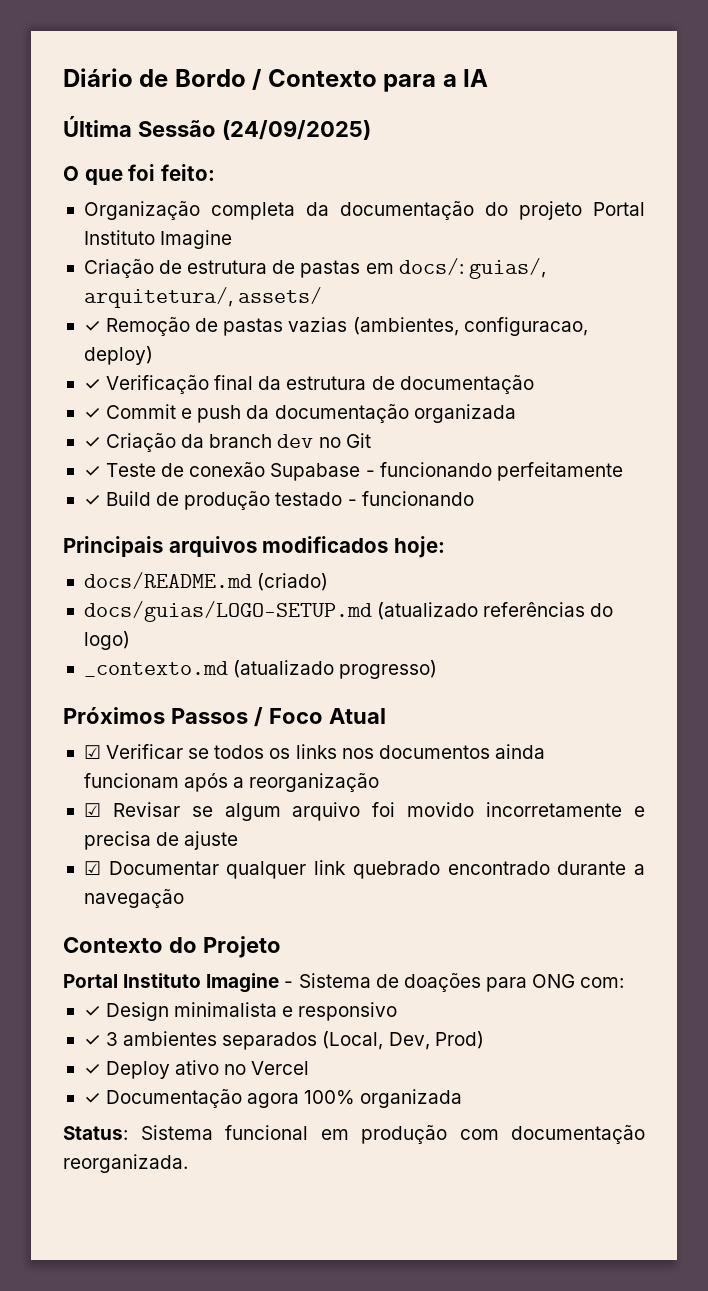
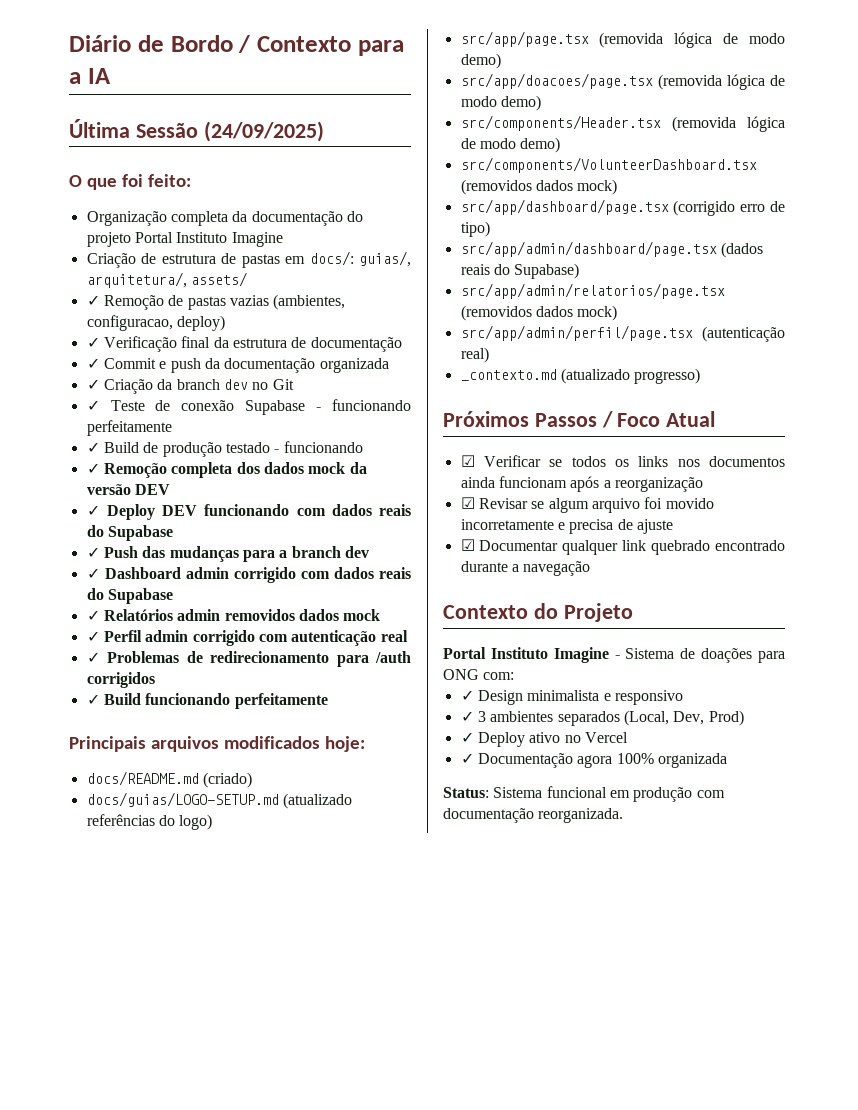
(474, 498) none -> [86,462,367,478] [86,484,170,495] [86,504,411,520] [86,525,173,541] [86,546,369,562] [86,567,411,583] [86,588,173,604] [86,609,381,621] [86,630,408,646] [86,651,411,667] [86,672,155,688] [86,693,328,709] // ✓ Remoção completa dos dados mock da versão DEV // ✓ Deploy DEV funcionando com dados reais do Supabase // ✓ Push das mudanças para a branch dev // ✓ Dashboard admin corrigido com dados reais do Supabase // ✓ Relatórios admin removidos dados mock // ✓ Perfil admin corrigido com autenticação real // ✓ Problemas de redirecionamento para /auth corrigidos // ✓ Build funcionando perfeitamente
(130, 640) none -> [460,31,785,48] [460,53,501,69] [460,73,785,90] [460,95,541,111] [460,115,785,132] [460,137,561,153] [460,157,757,173] [460,179,618,195] [460,199,785,216] [460,221,490,237] [460,241,763,258] [460,263,580,279] [460,283,725,299] [460,305,618,321] [460,325,785,342] [460,347,489,363] // src/app/page.tsx (removida lógica de modo demo) // src/app/doacoes/page.tsx (removida lógica de modo demo) // src/components/Header.tsx (removida lógica de modo demo) // src/components/VolunteerDashboard.tsx (removidos dados mock) // src/app/dashboard/page.tsx (corrigido erro de tipo) // src/app/admin/dashboard/page.tsx (dados reais do Supabase) // src/app/admin/relatorios/page.tsx (removidos dados mock) // src/app/admin/perfil/page.tsx (autenticação real)

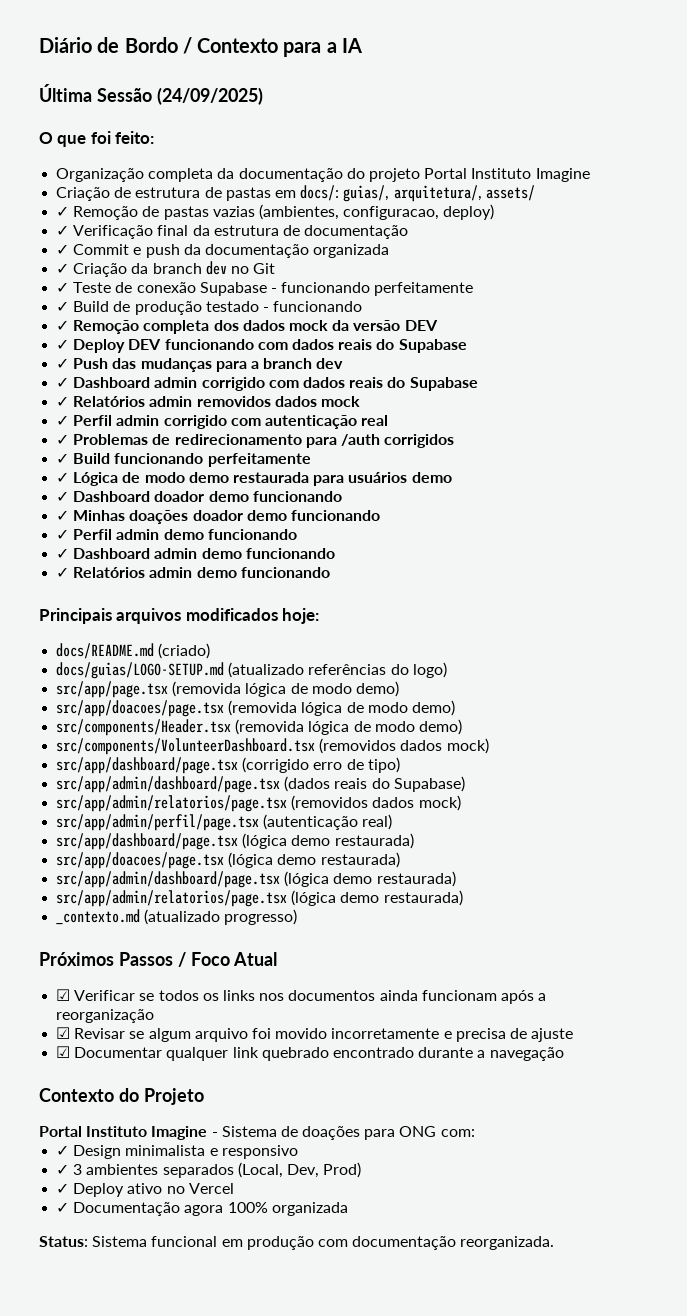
(328, 701) none -> [56,472,452,486] [56,491,342,502] [56,510,380,524] [56,529,297,540] [56,548,335,559] [56,567,330,578] // ✓ Lógica de modo demo restaurada para usuários demo // ✓ Dashboard doador demo funcionando // ✓ Minhas doações doador demo funcionando // ✓ Perfil admin demo funcionando // ✓ Dashboard admin demo funcionando // ✓ Relatórios admin demo funcionando
(489, 355) none -> [56,833,414,850] [56,852,400,869] [56,871,456,888] [56,890,463,907] // src/app/dashboard/page.tsx (lógica demo restaurada) // src/app/doacoes/page.tsx (lógica demo restaurada) // src/app/admin/dashboard/page.tsx (lógica demo restaurada) // src/app/admin/relatorios/page.tsx (lógica demo restaurada)

